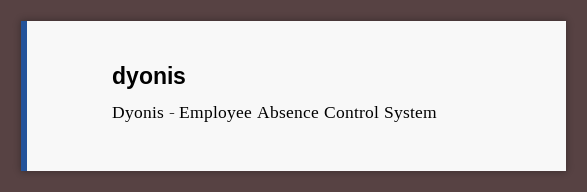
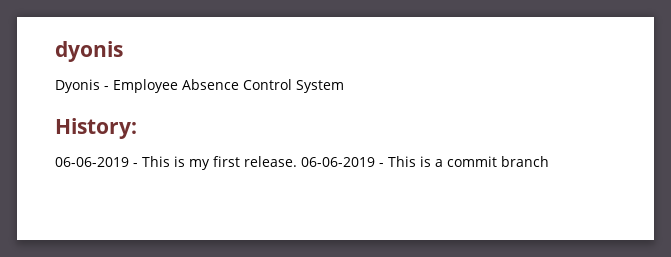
(437, 114) none -> [55,118,137,139] [55,156,549,170] // History: // 06-06-2019 - This is my first release. 06-06-2019 - This is a commit branch

